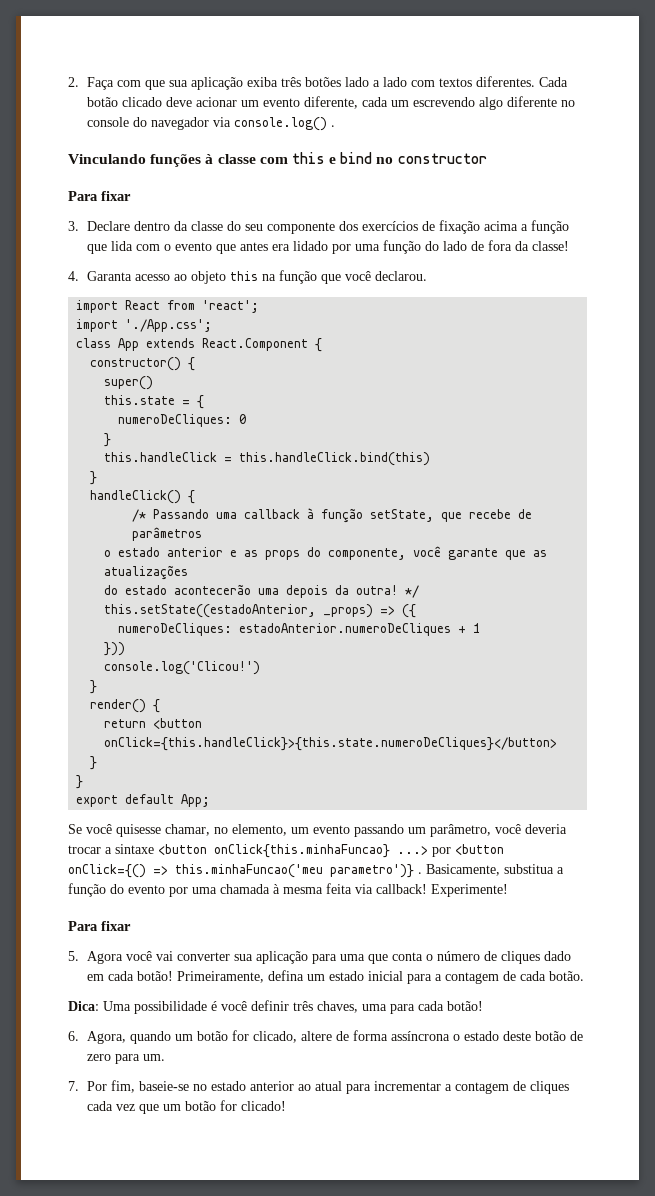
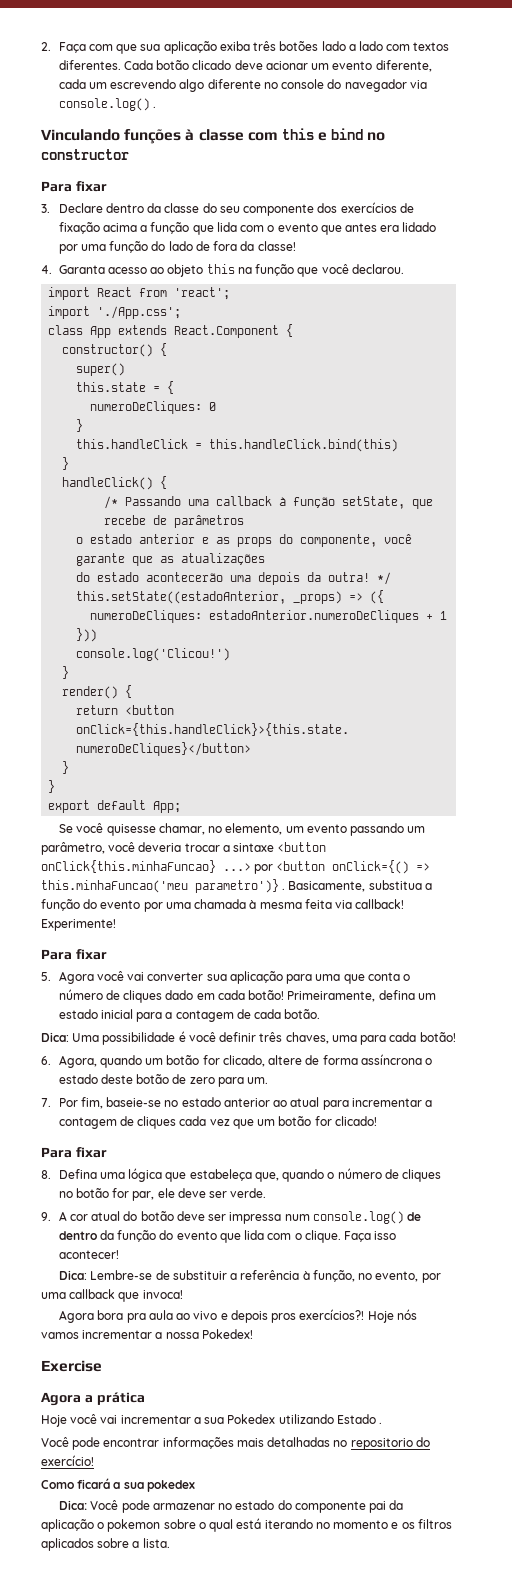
(286, 1106) none -> [41,1147,107,1158] [41,1168,442,1182] [58,1188,267,1201] [41,1211,422,1224] [58,1230,397,1243] [58,1250,119,1259] [59,1270,441,1283] [41,1289,183,1302] [59,1309,417,1323] [41,1329,253,1339] [41,1360,102,1372] [41,1392,145,1406] [41,1414,383,1427] [41,1437,430,1450] [41,1455,94,1466] [41,1478,195,1492] [59,1500,404,1513] [41,1518,452,1532] [41,1538,170,1551] // Para fixar // 8. Defina uma lógica que estabeleça que, quando o número de cliques no botão for par, ele deve ser verde. // 9. A cor atual do botão deve ser impressa num console.log() de dentro da função do evento que lida com o clique. Faça isso acontecer! // Dica: Lembre-se de substituir a referência à função, no evento, por uma callback que invoca! // Agora bora pra aula ao vivo e depois pros exercícios?! Hoje nós vamos incrementar a nossa Pokedex! // Exercise // Agora a prática // Hoje você vai incrementar a sua Pokedex utilizando Estado . // Você pode encontrar informações mais detalhadas no repositorio do exercício! // Como ficará a sua pokedex // Dica: Você pode armazenar no estado do componente pai da aplicação o pokemon sobre o qual está iterando no momento e os filtros aplicados sobre a lista.

